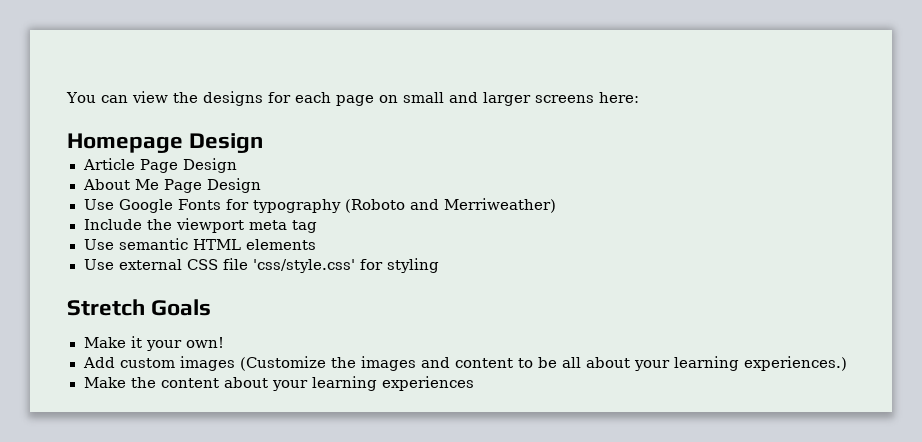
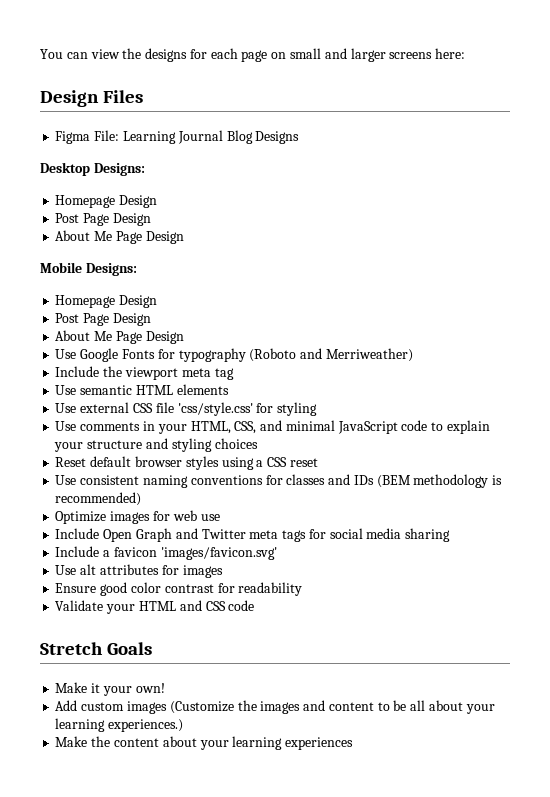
[67,133,264,153] [82,158,135,170] Homepage Design // Article -> [40,90,144,107] [55,130,300,144] [40,162,145,176] [55,195,158,208] [55,213,151,226] [55,230,184,244] [40,262,137,276] [55,295,158,308] [55,313,80,323] Design Files // Figma File: Learning Journal Blog Designs // Desktop Designs: // Homepage Design // Post Page Design // About Me Page Design // Mobile Designs: // Homepage Design // Post
(439, 265) none -> [55,420,490,434] [54,438,258,452] [55,456,318,470] [55,474,503,488] [55,492,142,506] [55,510,220,524] [55,528,451,542] [55,546,277,560] [55,564,223,578] [55,582,303,596] [55,600,255,614] // Use comments in your HTML, CSS, and minimal JavaScript code to explain your structure and styling choices // Reset default browser styles using a CSS reset // Use consistent naming conventions for classes and IDs (BEM methodology is recommended) // Optimize images for web use // Include Open Graph and Twitter meta tags for social media sharing // Include a favicon 'images/favicon.svg' // Use alt attributes for images // Ensure good color contrast for readability // Validate your HTML and CSS code

